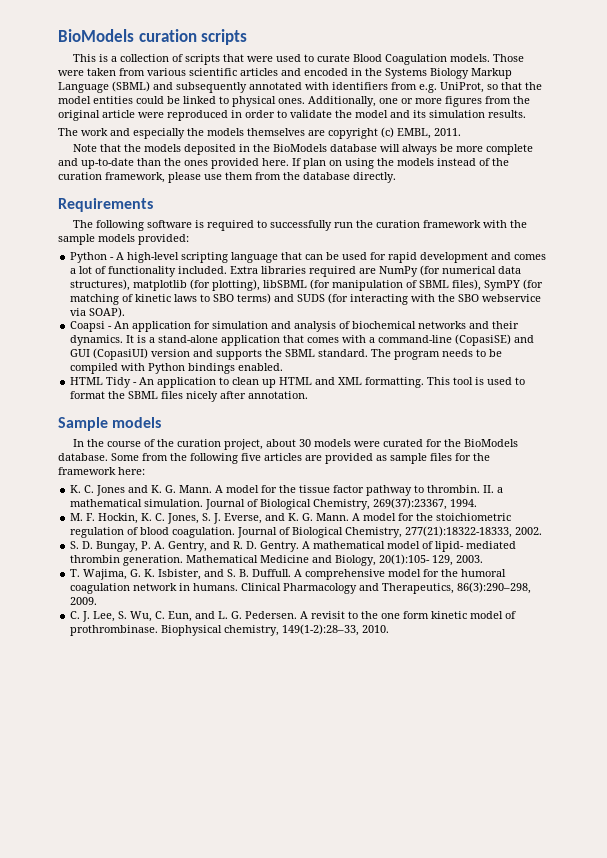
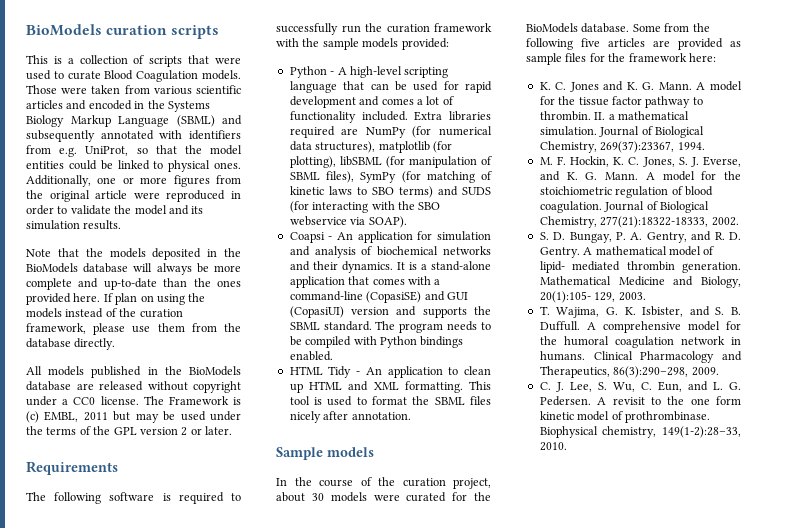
[58,127,461,139] // The work and especially the models themselves are copyright (c) EMBL, 2011. -> (122, 225) none
(396, 177) none -> [26,366,241,378] [26,381,241,393] [26,396,241,406] [26,411,241,423] [26,426,232,436] // All models published in the BioModels database are released without copyright under a CC0 license. The Framework is (c) EMBL, 2011 but may be used under the terms of the GPL version 2 or later.
[484,280,521,291] SymPY -> [360,172,397,183] SymPy

